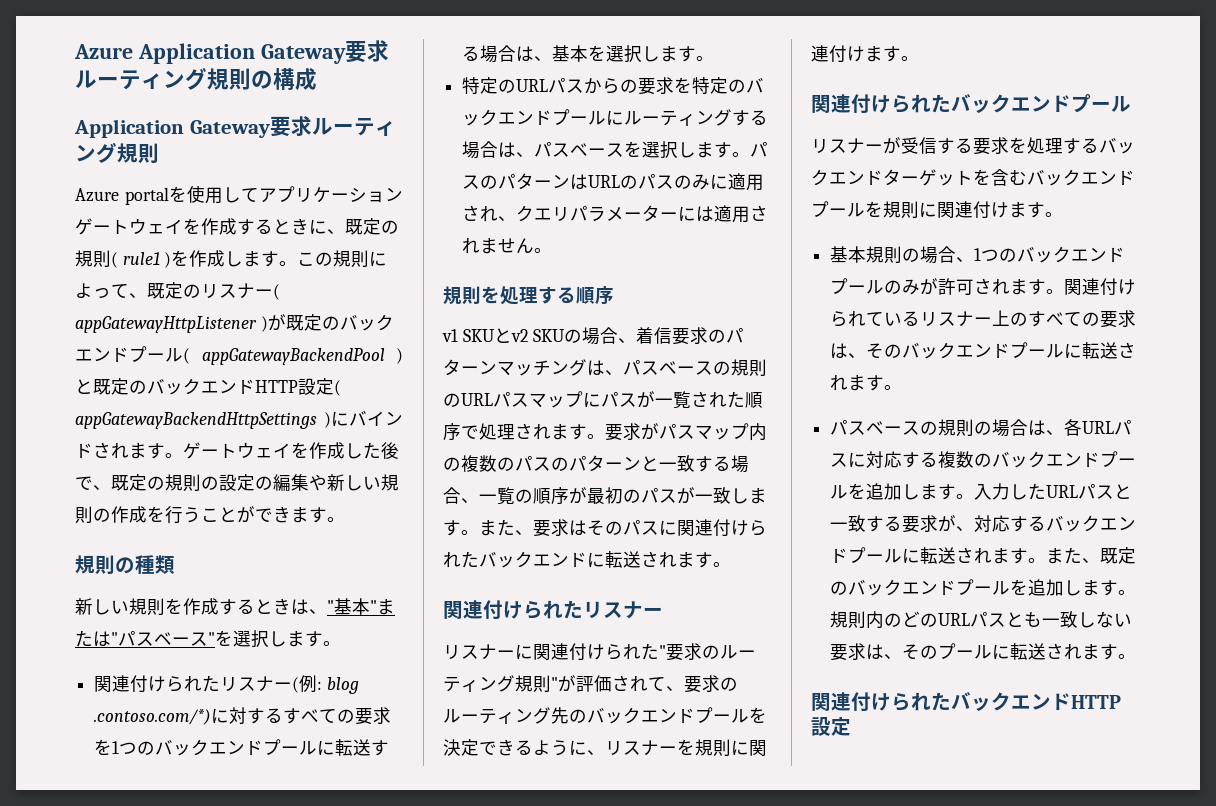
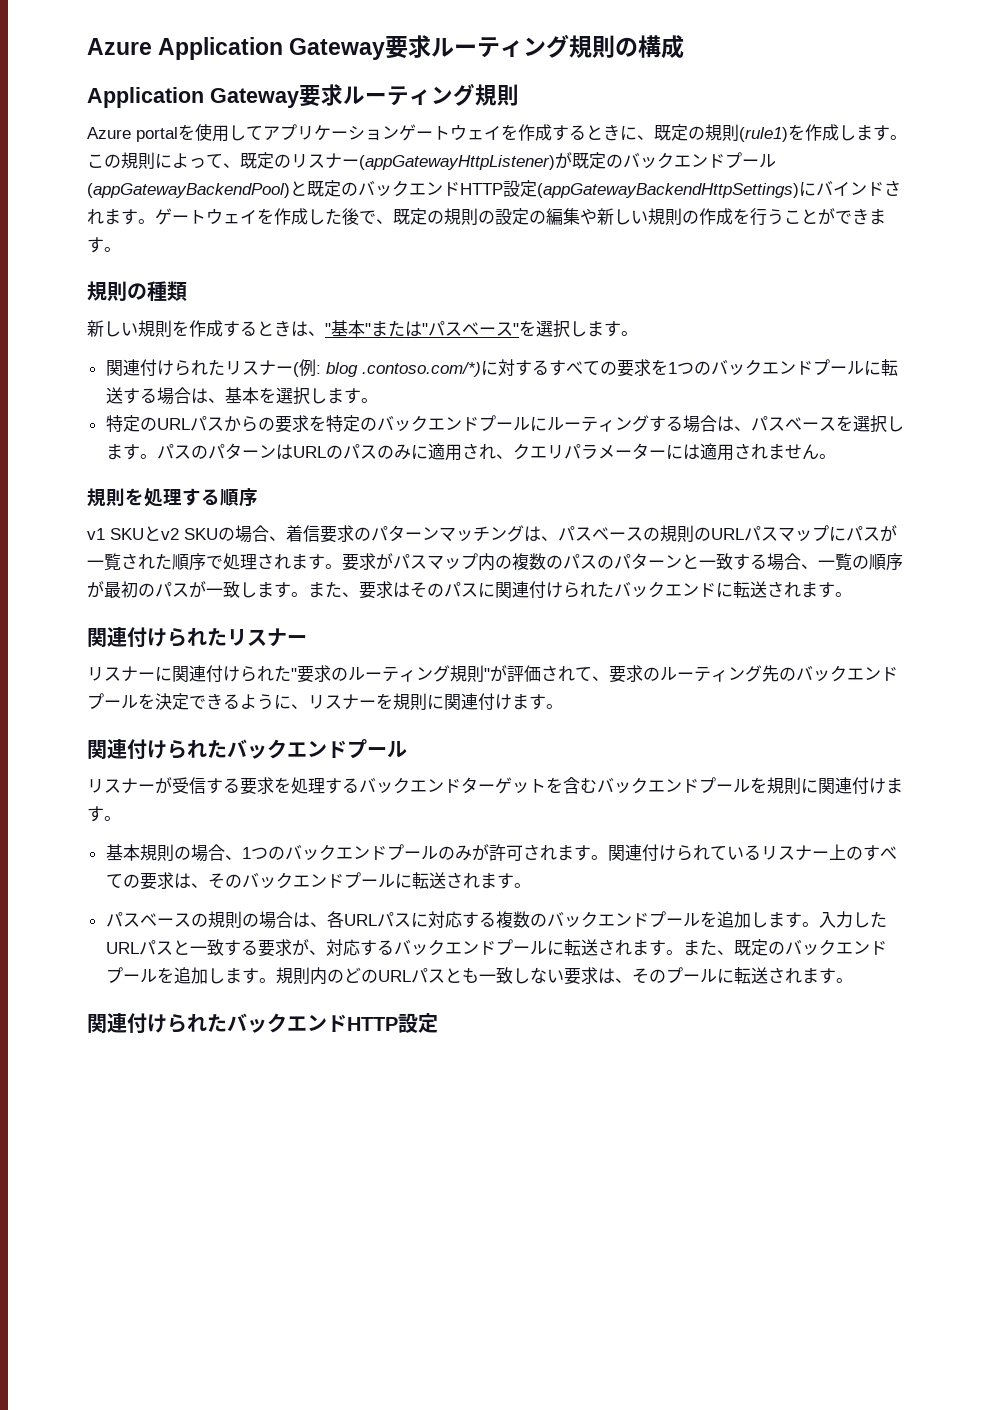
[111,252,172,268] ( rule1 ) -> [739,127,788,142] (rule1)
[273,284,280,300] [75,316,268,333] ( appGatewayHttpListener ) -> [359,155,555,170] (appGatewayHttpListener)
[183,348,403,365] ( appGatewayBackendPool ) -> [87,183,290,198] (appGatewayBackendPool)
[334,380,341,396] [75,412,331,429] ( appGatewayBackendHttpSettings ) -> [537,183,799,198] (appGatewayBackendHttpSettings)

